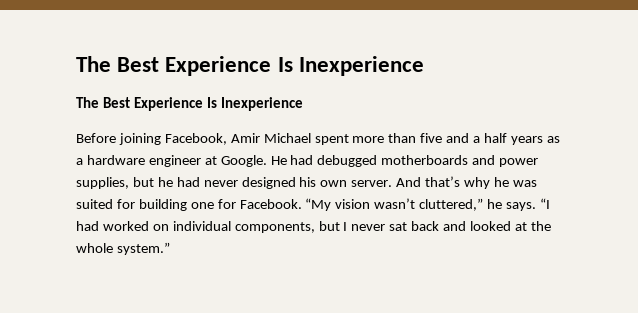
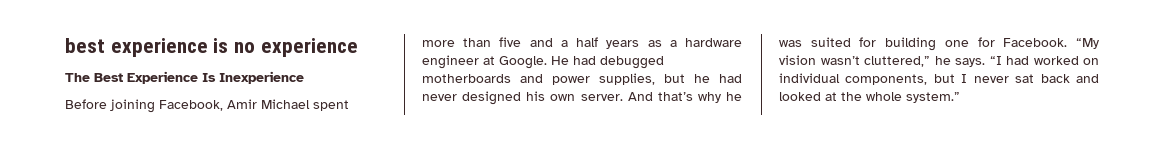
[76,56,424,76] The Best Experience Is Inexperience -> [65,38,358,57] best experience is no experience

